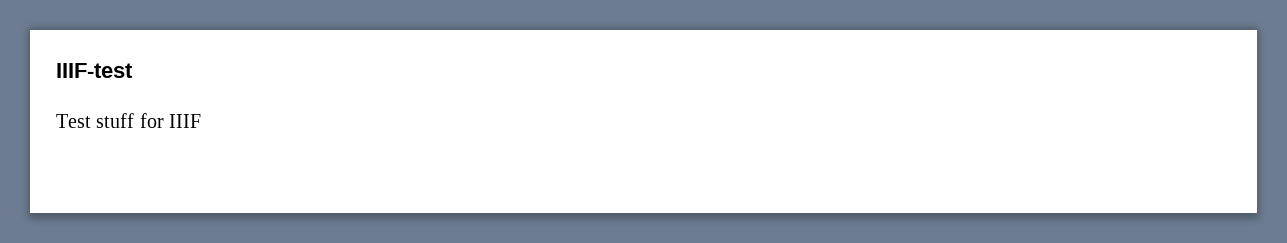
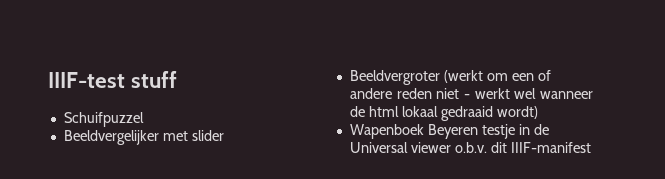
[56,113,202,128] // Test stuff for IIIF -> [131,71,178,88] [63,112,144,127] [63,130,224,145] [349,70,551,85] [349,88,593,99] [349,106,538,121] [349,124,549,139] [349,142,591,153] stuff // Schuifpuzzel // Beeldvergelijker met slider // Beeldvergroter (werkt om een of andere reden niet - werkt wel wanneer de html lokaal gedraaid wordt) // Wapenboek Beyeren testje in de Universal viewer o.b.v. dit IIIF-manifest

